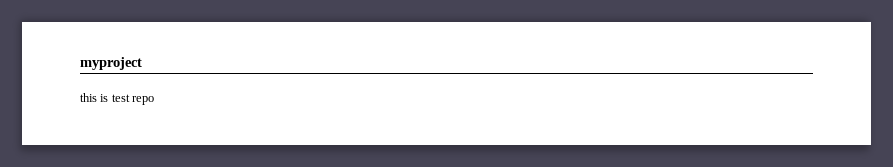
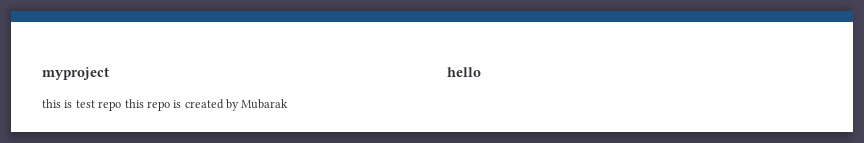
(155, 100) none -> [124,99,289,111] [447,67,481,77] this repo is created by Mubarak // hello

